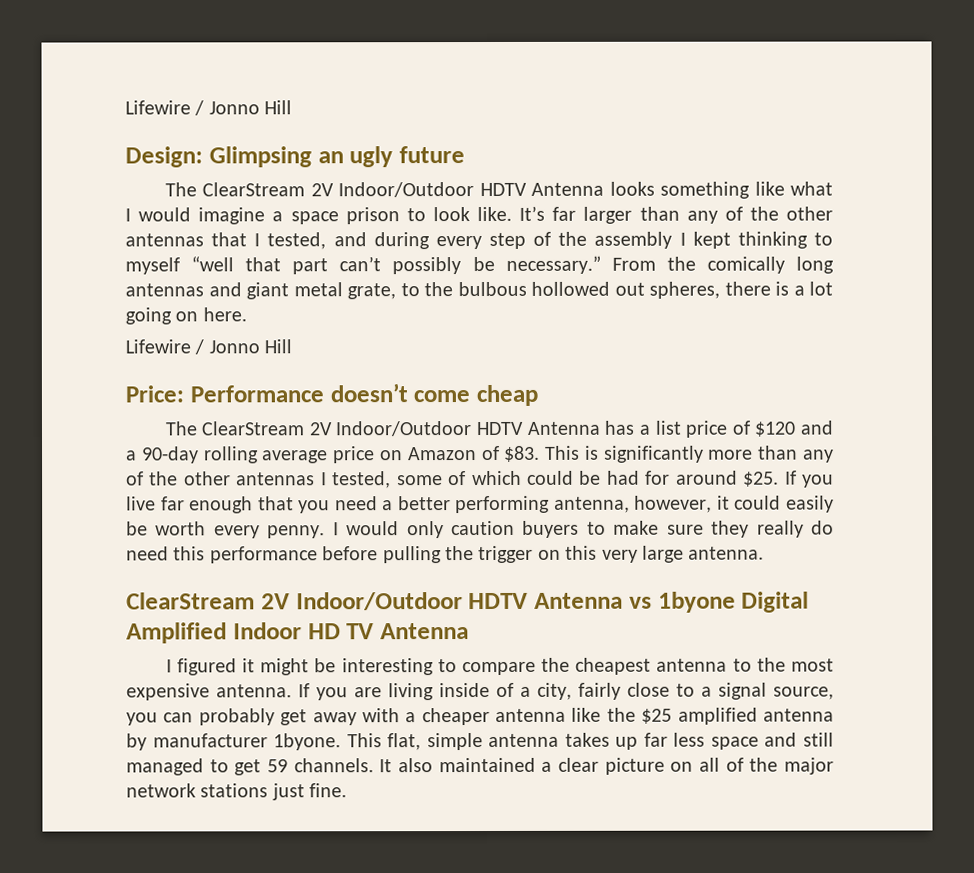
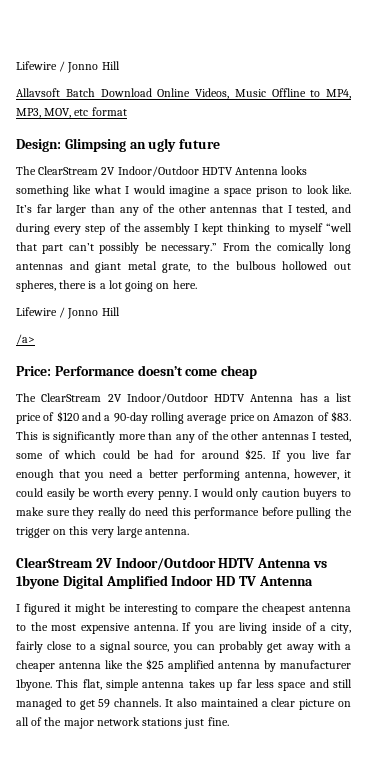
[125,100,293,116] Lifewire / Jonno Hill -> [16,61,120,73] [16,88,351,99] [16,107,127,118] Lifewire / Jonno Hill // Allavsoft Batch Download Online Videos, Music Offline to MP4, MP3, MOV, etc format
(293, 346) none -> [16,334,35,345] // /a>

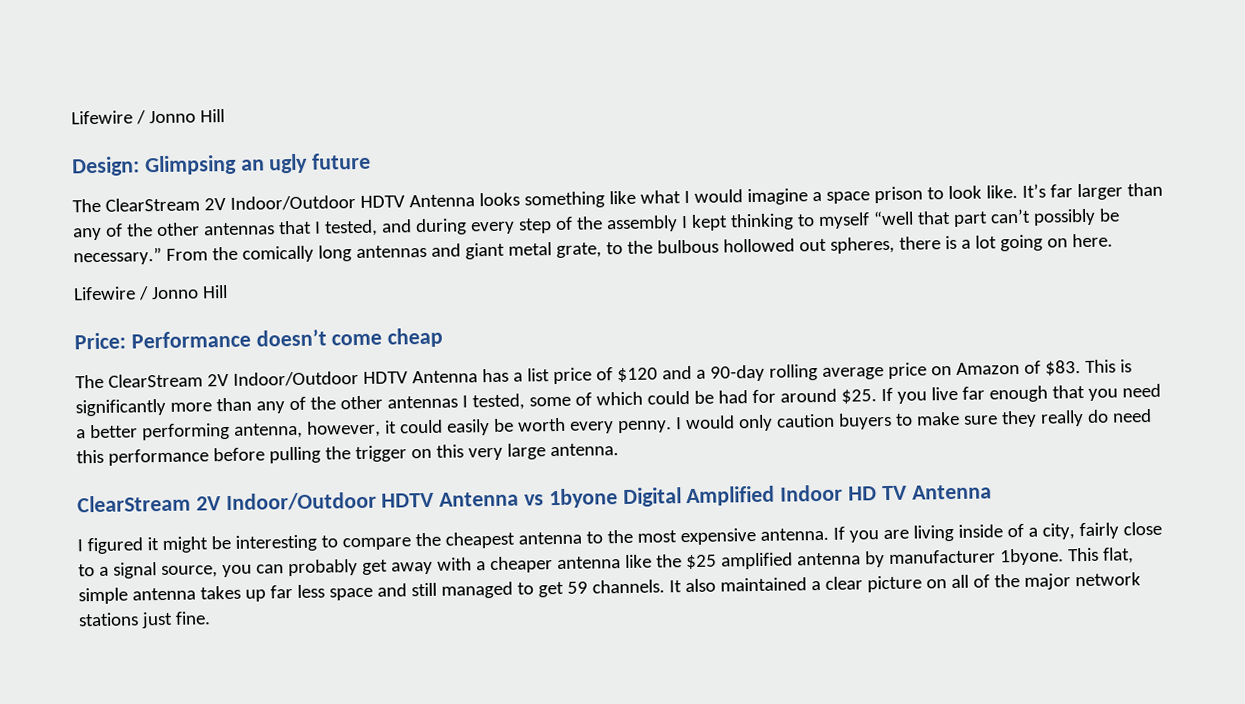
[16,61,120,73] [16,88,351,99] [16,107,127,118] Lifewire / Jonno Hill // Allavsoft Batch Download Online Videos, Music Offline to MP4, MP3, MOV, etc format -> [71,109,225,125] Lifewire / Jonno Hill
[16,334,35,345] // /a> -> (228, 291) none

